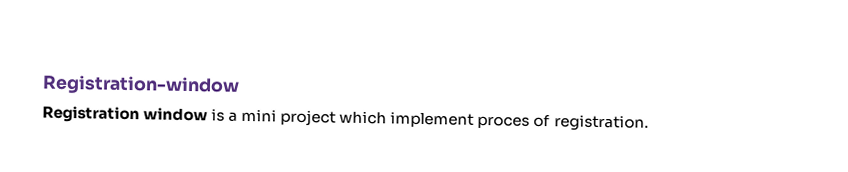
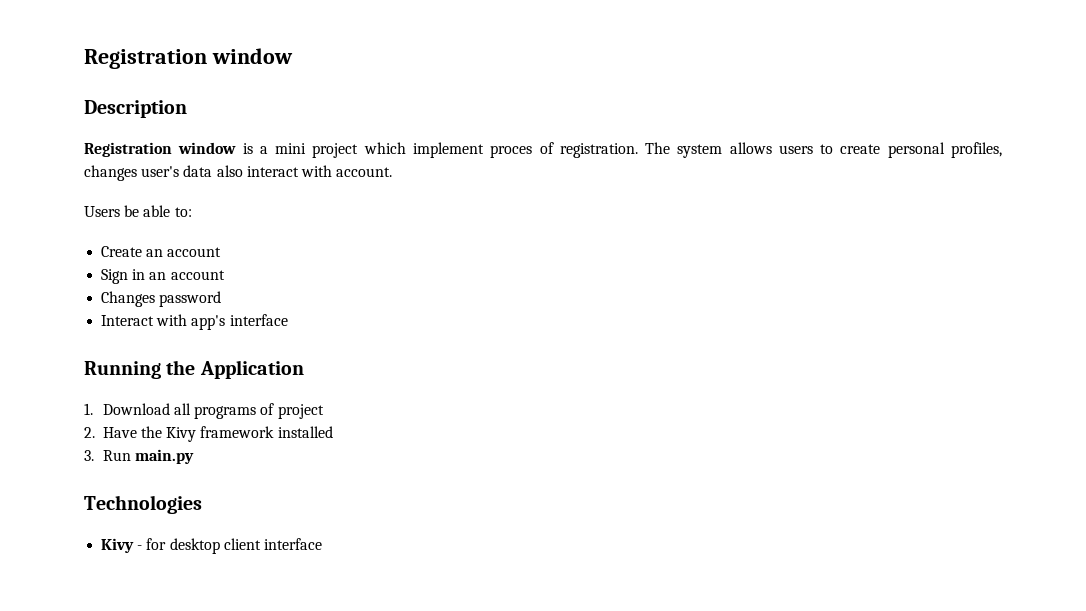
[42,74,240,96] Registration-window -> [84,48,293,69] [84,100,187,118] Registration window // Description
(649, 123) none -> [645,142,1003,158] [84,165,393,181] [84,205,192,217] [101,246,222,257] [101,269,225,284] [101,291,222,307] [101,314,288,330] [84,360,304,379] [84,403,324,419] [84,426,333,442] [84,449,195,464] [84,495,202,514] [101,538,322,554] The system allows users to create personal profiles, changes user's data also interact with account. // Users be able to: // Create an account // Sign in an account // Changes password // Interact with app's interface // Running the Application // 1. Download all programs of project // 2. Have the Kivy framework installed // 3. Run main.py // Technologies // Kivy - for desktop client interface

